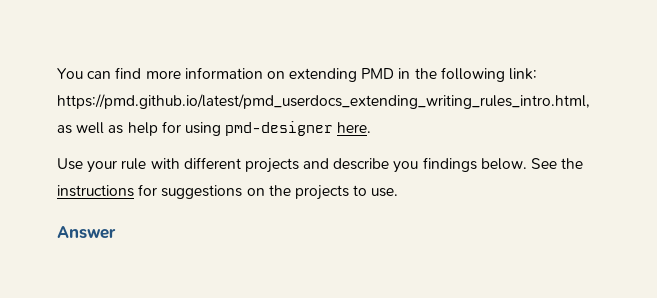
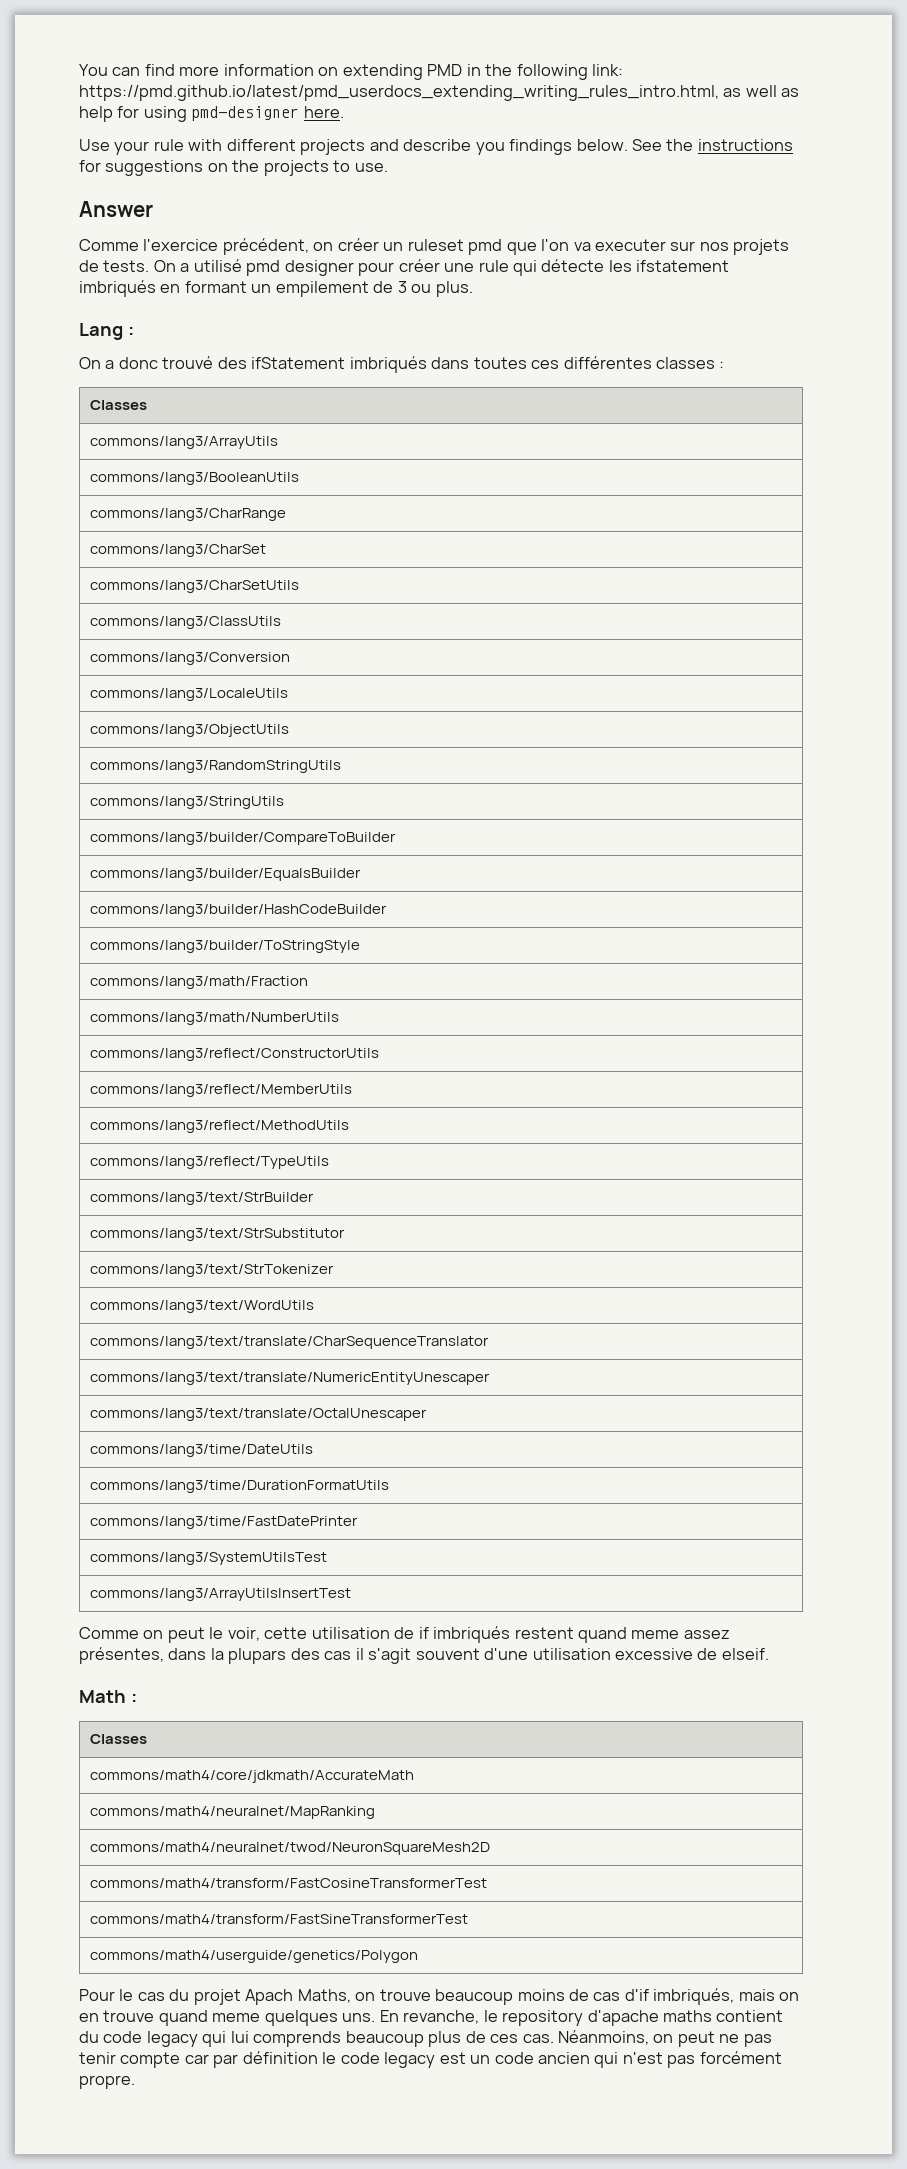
(116, 232) none -> [79,238,790,255] [79,259,730,276] [79,280,473,297] [79,323,134,340] [79,356,725,373] [90,400,148,410] [90,436,279,449] [90,472,300,485] [90,508,287,521] [90,544,267,557] [90,580,300,593] [90,616,282,629] [90,652,291,665] [90,688,289,701] [90,724,290,737] [90,760,342,773] [90,796,285,809] [90,832,397,845] [90,868,362,881] [90,904,388,917] [90,940,361,953] [90,976,309,989] [90,1012,340,1025] [90,1048,380,1061] [90,1084,353,1097] [90,1120,350,1133] [90,1156,330,1169] [90,1192,315,1205] [90,1228,346,1241] [90,1264,335,1277] [90,1300,315,1313] [90,1336,490,1349] [90,1372,491,1385] [90,1408,428,1421] [90,1444,314,1457] [90,1480,390,1493] [90,1516,359,1529] [90,1552,328,1565] [90,1588,352,1601] [79,1626,730,1643] [79,1647,769,1664] [79,1690,137,1703] [90,1734,148,1744] [90,1770,415,1783] [90,1806,376,1819] [90,1842,491,1855] [90,1878,488,1888] [90,1914,469,1924] [90,1950,419,1963] [79,1988,800,2005] [79,2010,784,2026] [79,2030,772,2047] [79,2051,782,2068] [79,2075,135,2089] // Comme l'exercice précédent, on créer un ruleset pmd que l'on va executer sur nos projets de tests. On a utilisé pmd designer pour créer une rule qui détecte les ifstatement imbriqués en formant un empilement de 3 ou plus. // Lang : // On a donc trouvé des ifStatement imbriqués dans toutes ces différentes classes : // Classes // commons/lang3/ArrayUtils // commons/lang3/BooleanUtils // commons/lang3/CharRange // commons/lang3/CharSet // commons/lang3/CharSetUtils // commons/lang3/ClassUtils // commons/lang3/Conversion // commons/lang3/LocaleUtils // commons/lang3/ObjectUtils // commons/lang3/RandomStringUtils // commons/lang3/StringUtils // commons/lang3/builder/CompareToBuilder // commons/lang3/builder/EqualsBuilder // commons/lang3/builder/HashCodeBuilder // commons/lang3/builder/ToStringStyle // commons/lang3/math/Fraction // commons/lang3/math/NumberUtils // commons/lang3/reflect/ConstructorUtils // commons/lang3/reflect/MemberUtils // commons/lang3/reflect/MethodUtils // commons/lang3/reflect/TypeUtils // commons/lang3/text/StrBuilder // commons/lang3/text/StrSubstitutor // commons/lang3/text/StrTokenizer // commons/lang3/text/WordUtils // commons/lang3/text/translate/CharSequenceTranslator // commons/lang3/text/translate/NumericEntityUnescaper // commons/lang3/text/translate/OctalUnescaper // commons/lang3/time/DateUtils // commons/lang3/time/DurationFormatUtils // commons/lang3/time/FastDatePrinter // commons/lang3/SystemUtilsTest // commons/lang3/ArrayUtilsInsertTest // Comme on peut le voir, cette utilisation de if imbriqués restent quand meme assez présentes, dans la plupars des cas il s'agit souvent d'une utilisation excessive de elseif. // Math : // Classes // commons/math4/core/jdkmath/AccurateMath // commons/math4/neuralnet/MapRanking // commons/math4/neuralnet/twod/NeuronSquareMesh2D // commons/math4/transform/FastCosineTransformerTest // commons/math4/transform/FastSineTransformerTest // commons/math4/userguide/genetics/Polygon // Pour le cas du projet Apach Maths, on trouve beaucoup moins de cas d'if imbriqués, mais on en trouve quand meme quelques uns. En revanche, le repository d'apache maths contient du code legacy qui lui comprends beaucoup plus de ces cas. Néanmoins, on peut ne pas tenir compte car par définition le code legacy est un code ancien qui n'est pas forcément propre.

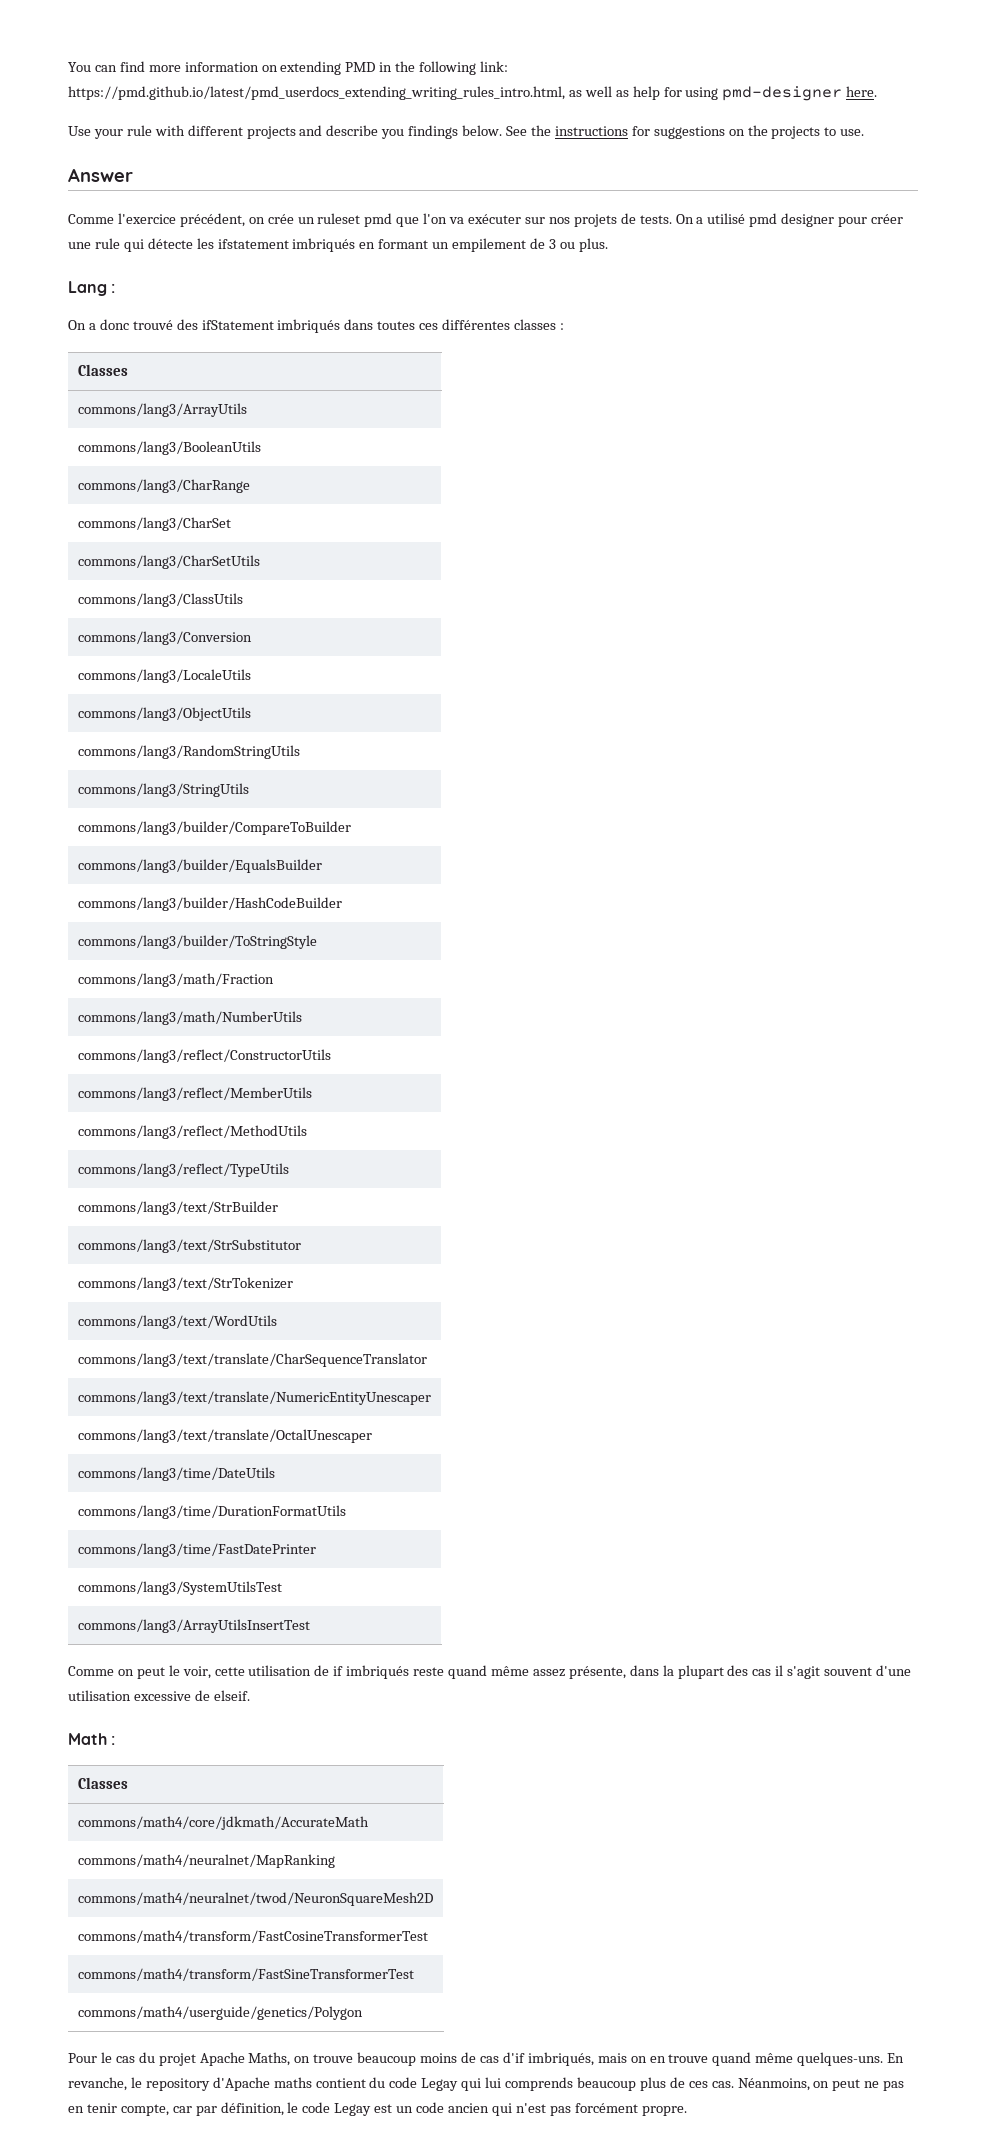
[337,238,379,251] créer -> [267,214,294,224] crée
[595,239,667,251] executer -> [468,214,522,224] exécuter
[514,1627,730,1643] [79,1647,164,1664] restent quand meme assez présentes, -> [413,1665,626,1679] reste quand même assez présente,
[228,1648,287,1664] plupars -> [677,1665,724,1679] plupart
[245,1989,294,2005] Apach -> [199,2052,245,2066] Apache
[212,2010,376,2026] meme quelques uns. -> [755,2052,884,2066] même quelques-uns.
[587,2010,659,2026] d'apache -> [212,2077,270,2091] d'Apache
[146,2031,198,2047] legacy -> [421,2078,459,2091] Legay
[79,2052,181,2068] tenir compte -> [68,2103,169,2116] en tenir compte,
[242,2051,318,2064] définition -> [220,2102,284,2116] définition,
[384,2052,436,2068] legacy -> [334,2103,372,2116] Legay

